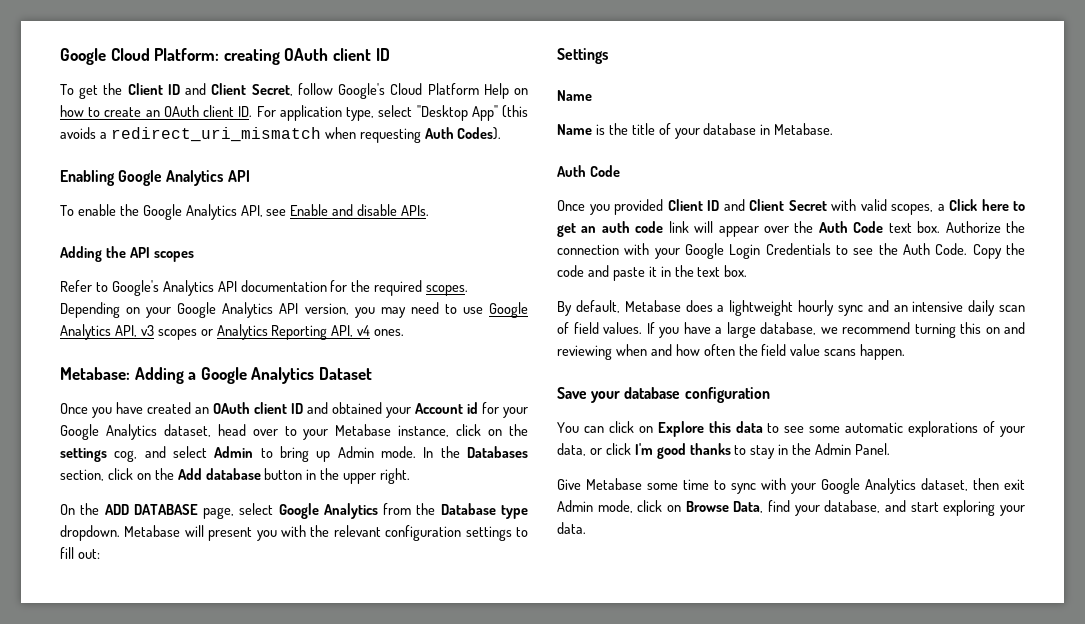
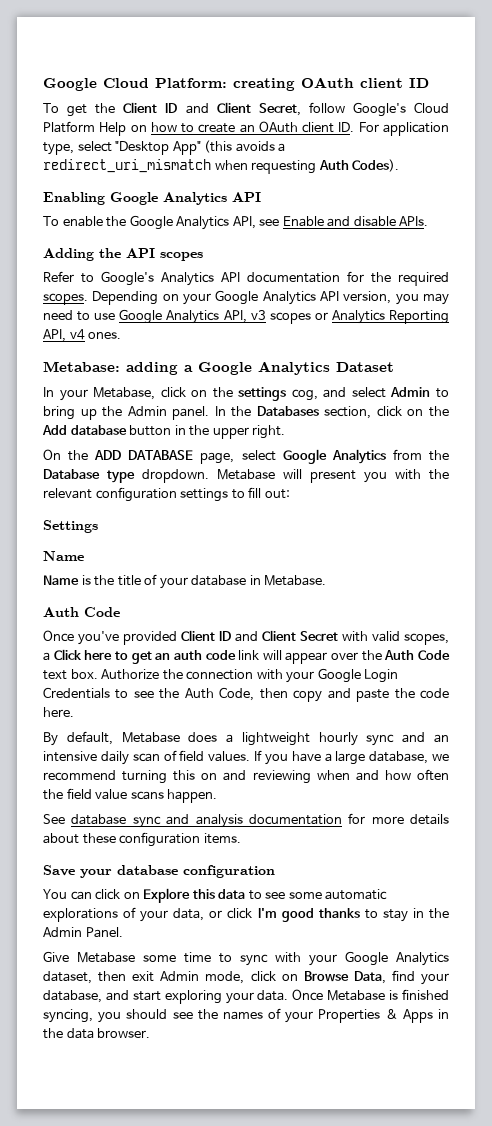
[134,367,184,384] Adding -> [126,362,178,375] adding
[60,402,528,418] [60,424,450,440] Once you have created an OAuth client ID and obtained your Account id for your Google Analytics dataset, head over to your Metabase instance, -> [43,387,156,401] In your Metabase,
[337,446,416,458] Admin mode. -> [102,406,210,420] the Admin panel.
[589,204,610,215] you -> [78,631,119,645] you've
[935,243,1025,259] [557,265,748,281] Code. Copy the code and paste it in the text box. -> [219,687,449,702] [43,707,74,717] Code, then copy and paste the code here.
(906, 352) none -> [43,813,449,828] [43,832,241,847] // See database sync and analysis documentation for more details about these configuration items.
(586, 528) none -> [292,989,450,1001] [43,1008,450,1023] [43,1028,151,1039] Once Metabase is finished syncing, you should see the names of your Properties & Apps in the data browser.

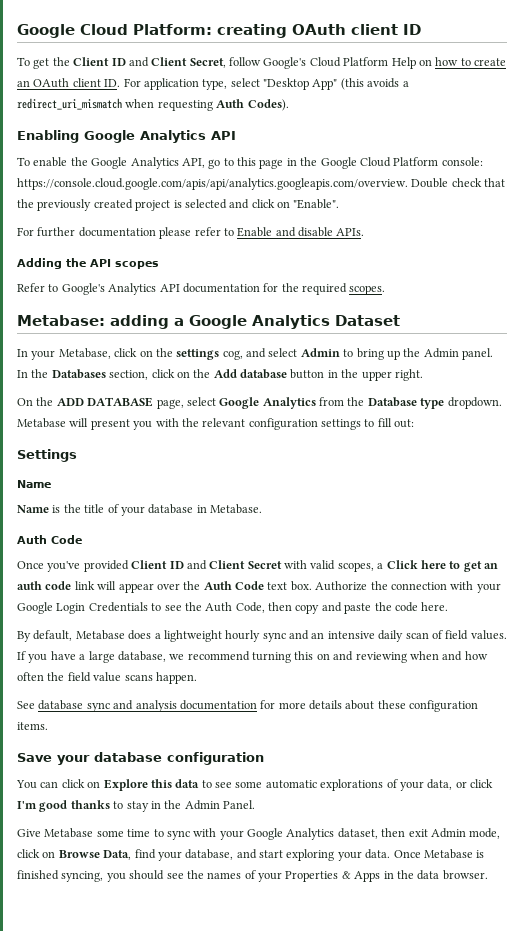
[259,219,280,226] see -> [208,157,483,169] [17,178,506,190] [17,199,340,211] [17,227,234,239] go to this page in the Google Cloud Platform console: https://console.cloud.google.com/apis/api/analytics.googleapis.com/overview. Double check that the previously created project is selected and click on "Enable". // For further documentation please refer to
[92,290,449,305] [43,309,449,324] [43,329,122,342] Depending on your Google Analytics API version, you may need to use Google Analytics API, v3 scopes or Analytics Reporting API, v4 ones. -> (386, 290) none

